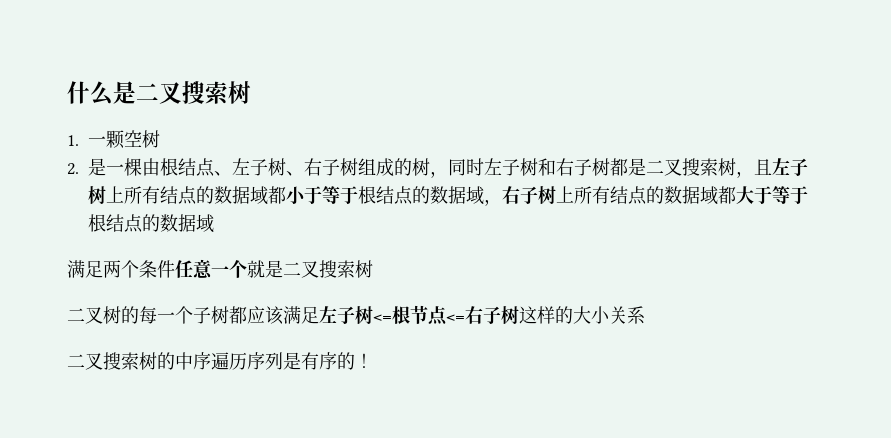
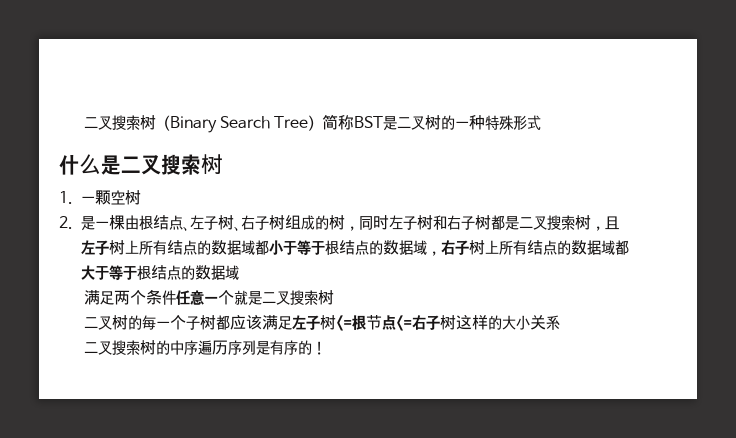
(67, 92) none -> [83,114,542,133] 二叉搜索树（Binary Search Tree）简称BST是二叉树的一种特殊形式 //

